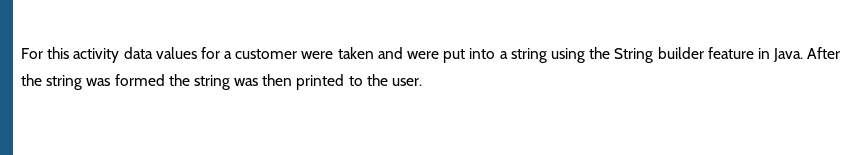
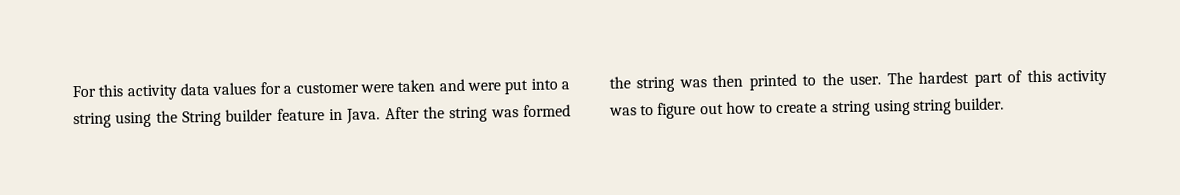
(423, 82) none -> [886,69,1107,87] [609,97,1005,119] The hardest part of this activity was to figure out how to create a string using string builder.

